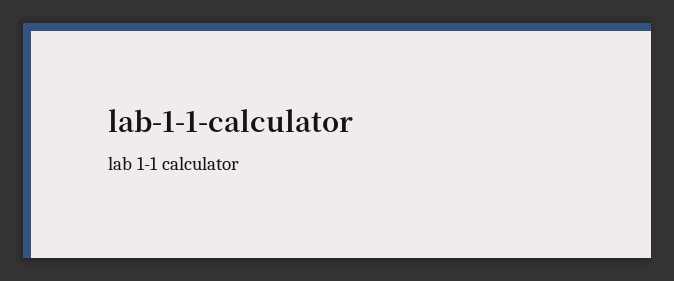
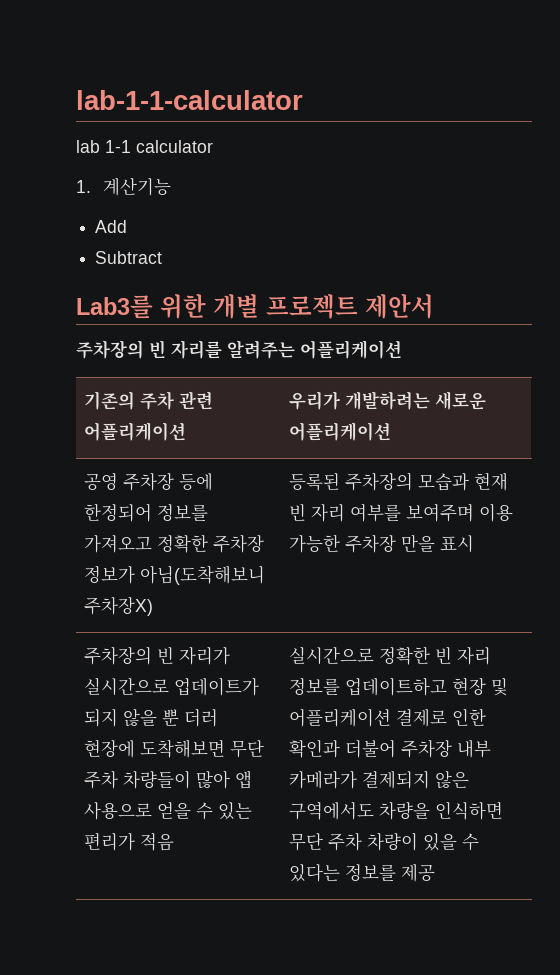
(240, 163) none -> [76,177,172,196] [95,220,128,233] [95,251,163,264] [76,294,434,319] [76,340,402,359] [84,391,214,410] [84,422,187,441] [289,391,487,410] [289,422,392,441] [84,472,214,491] [84,503,209,522] [84,534,265,553] [84,565,266,585] [84,596,154,616] [289,472,509,491] [289,503,514,522] [289,534,475,553] [84,646,231,665] [84,677,260,696] [84,708,219,727] [84,739,265,758] [84,770,253,789] [84,801,253,820] [84,832,175,851] [289,646,492,665] [289,677,509,696] [289,708,487,727] [289,739,492,758] [289,770,470,789] [289,801,504,820] [289,832,480,851] [289,863,436,882] // 1. 계산기능 // Add // Subtract // Lab3를 위한 개별 프로젝트 제안서 // 주차장의 빈 자리를 알려주는 어플리케이션 // 기존의 주차 관련 어플리케이션 | 우리가 개발하려는 새로운 어플리케이션 // 공영 주차장 등에 한정되어 정보를 가져오고 정확한 주차장 정보가 아님(도착해보니 주차장X) | 등록된 주차장의 모습과 현재 빈 자리 여부를 보여주며 이용 가능한 주차장 만을 표시 // 주차장의 빈 자리가 실시간으로 업데이트가 되지 않을 뿐 더러 현장에 도착해보면 무단 주차 차량들이 많아 앱 사용으로 얻을 수 있는 편리가 적음 | 실시간으로 정확한 빈 자리 정보를 업데이트하고 현장 및 어플리케이션 결제로 인한 확인과 더불어 주차장 내부 카메라가 결제되지 않은 구역에서도 차량을 인식하면 무단 주차 차량이 있을 수 있다는 정보를 제공

